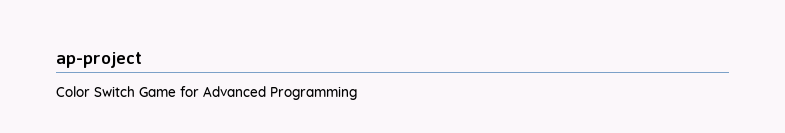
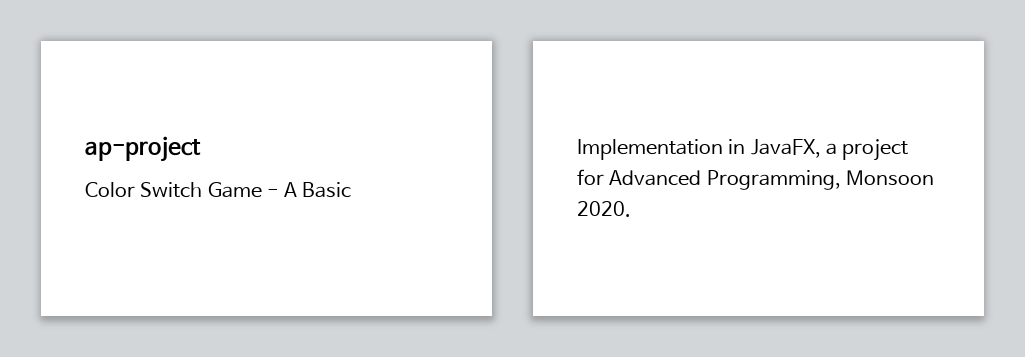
[180,86,357,100] for Advanced Programming -> [266,182,352,198] [577,139,909,161] [577,169,934,190] [577,201,631,217] - A Basic Implementation in JavaFX, a project for Advanced Programming, Monsoon 2020.

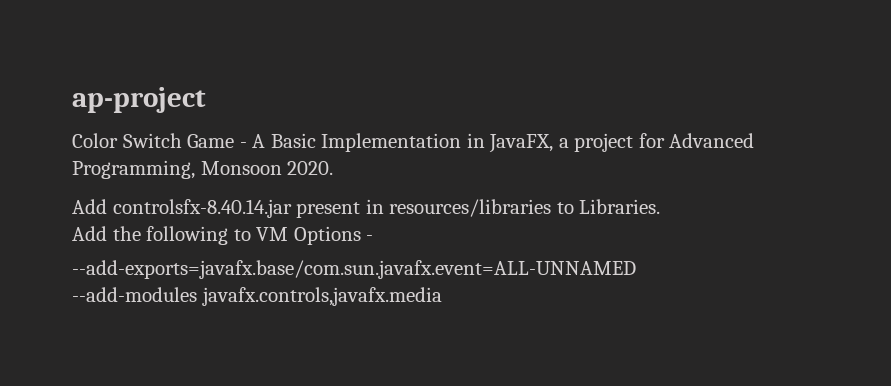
(631, 209) none -> [72,199,661,218] [72,226,374,245] [72,260,636,279] [72,287,442,306] // Add controlsfx-8.40.14.jar present in resources/libraries to Libraries. // Add the following to VM Options - // --add-exports=javafx.base/com.sun.javafx.event=ALL-UNNAMED // --add-modules javafx.controls,javafx.media

